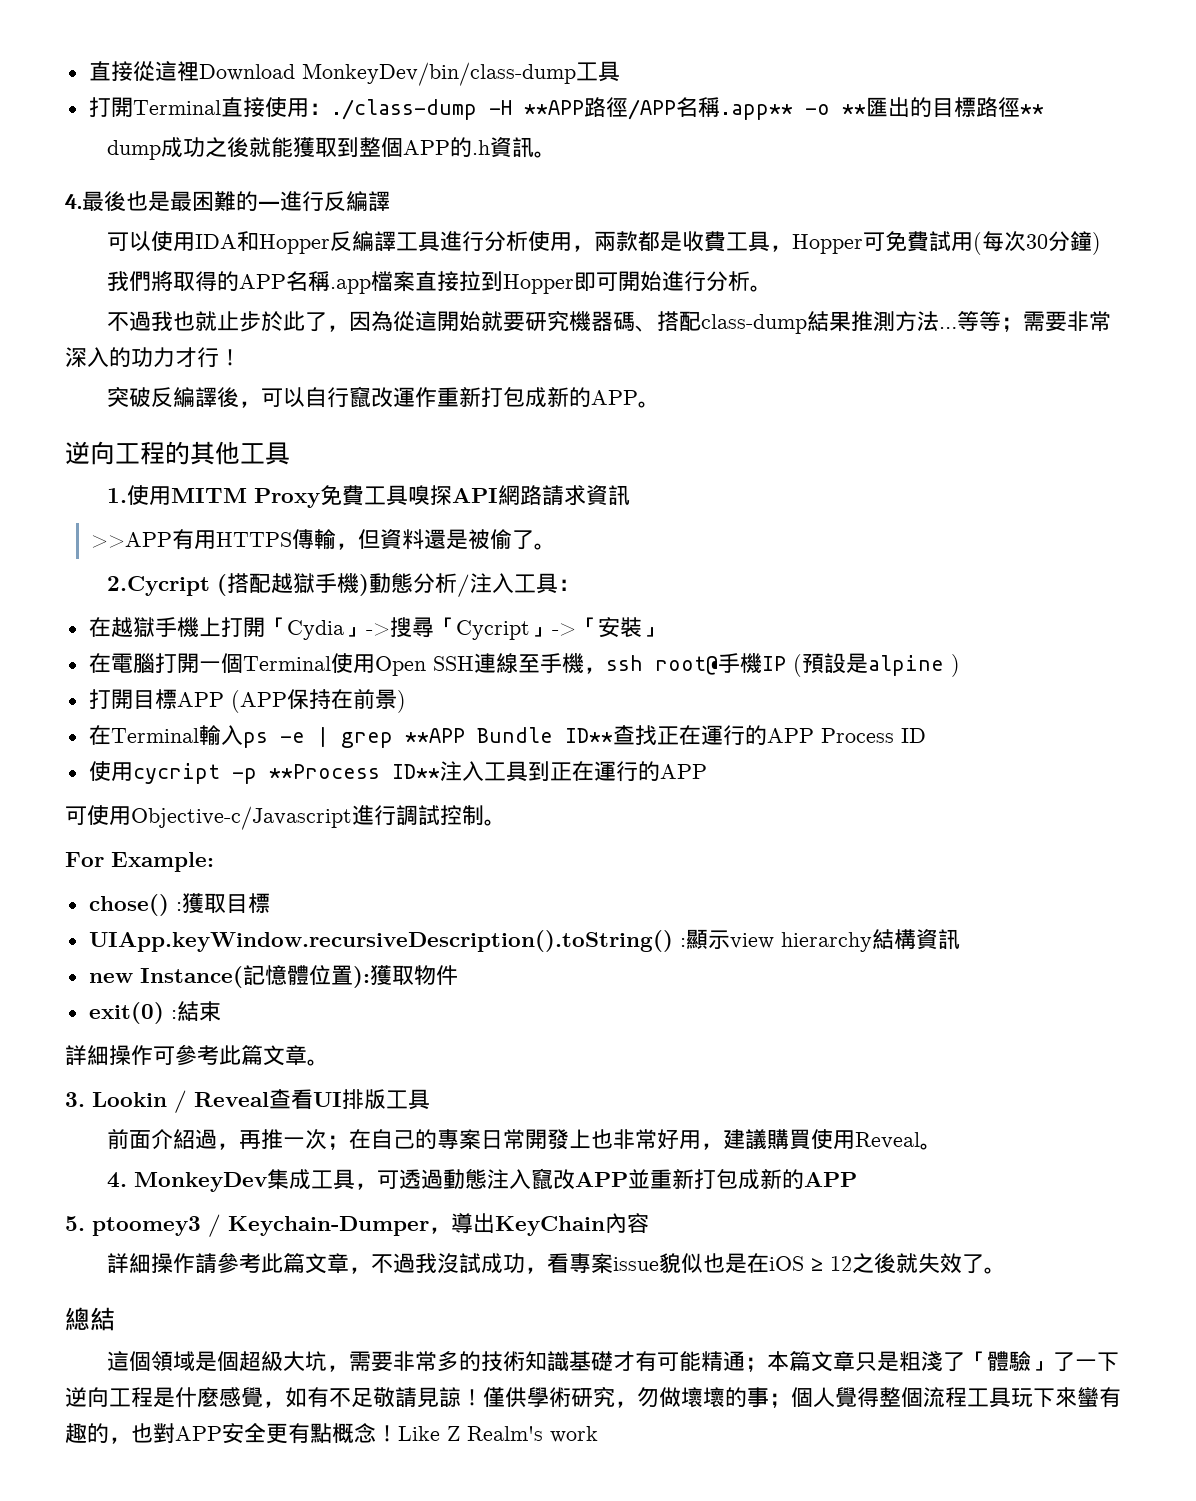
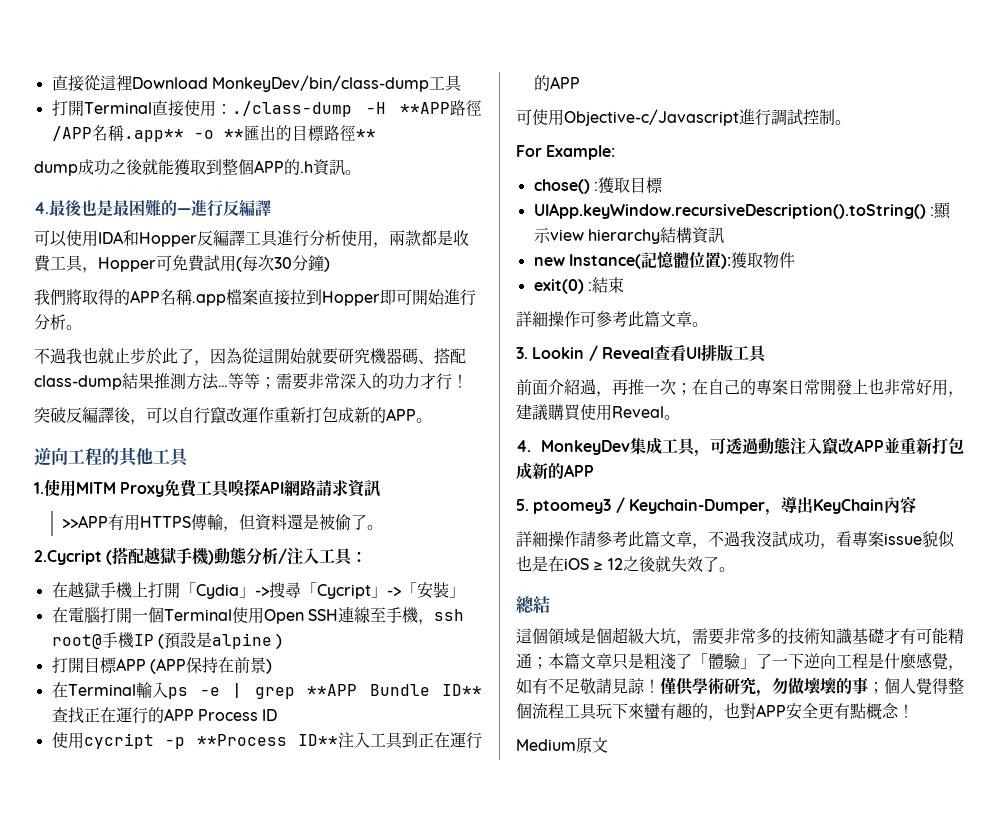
[398,1426,598,1443] Like Z Realm's work -> [516,737,608,753] // Medium原文

